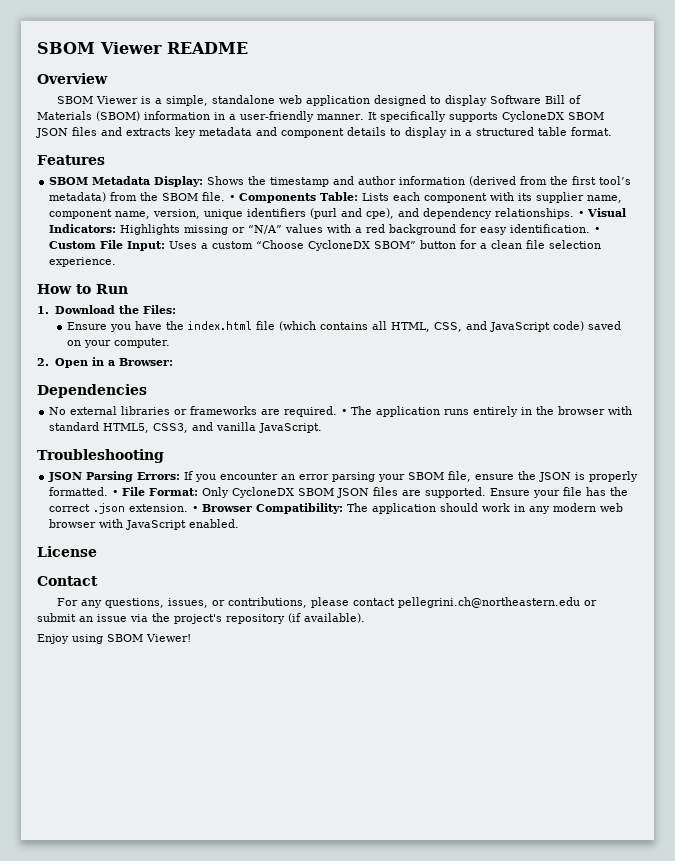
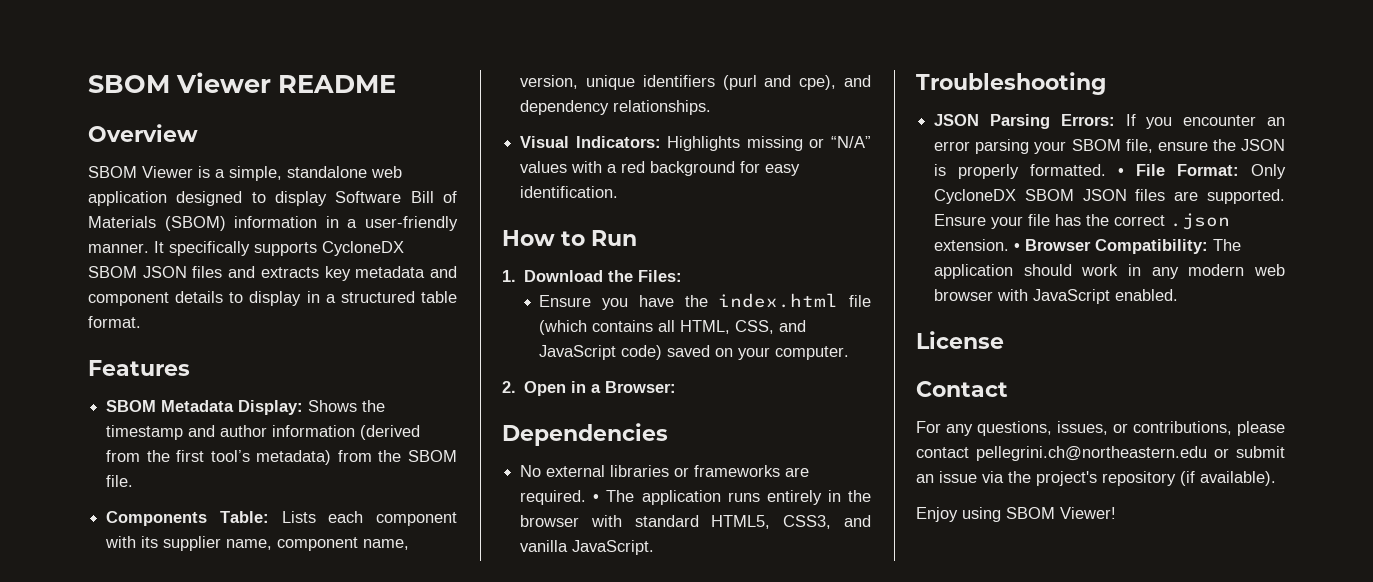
[229,195,236,201] • -> (134, 481) //
[578,211,585,217] • -> (712, 107) //
[594,227,601,233] [49,240,602,251] [49,257,117,267] • Custom File Input: Uses a custom “Choose CycloneDX SBOM” button for a clean file selection experience. -> (619, 192) none

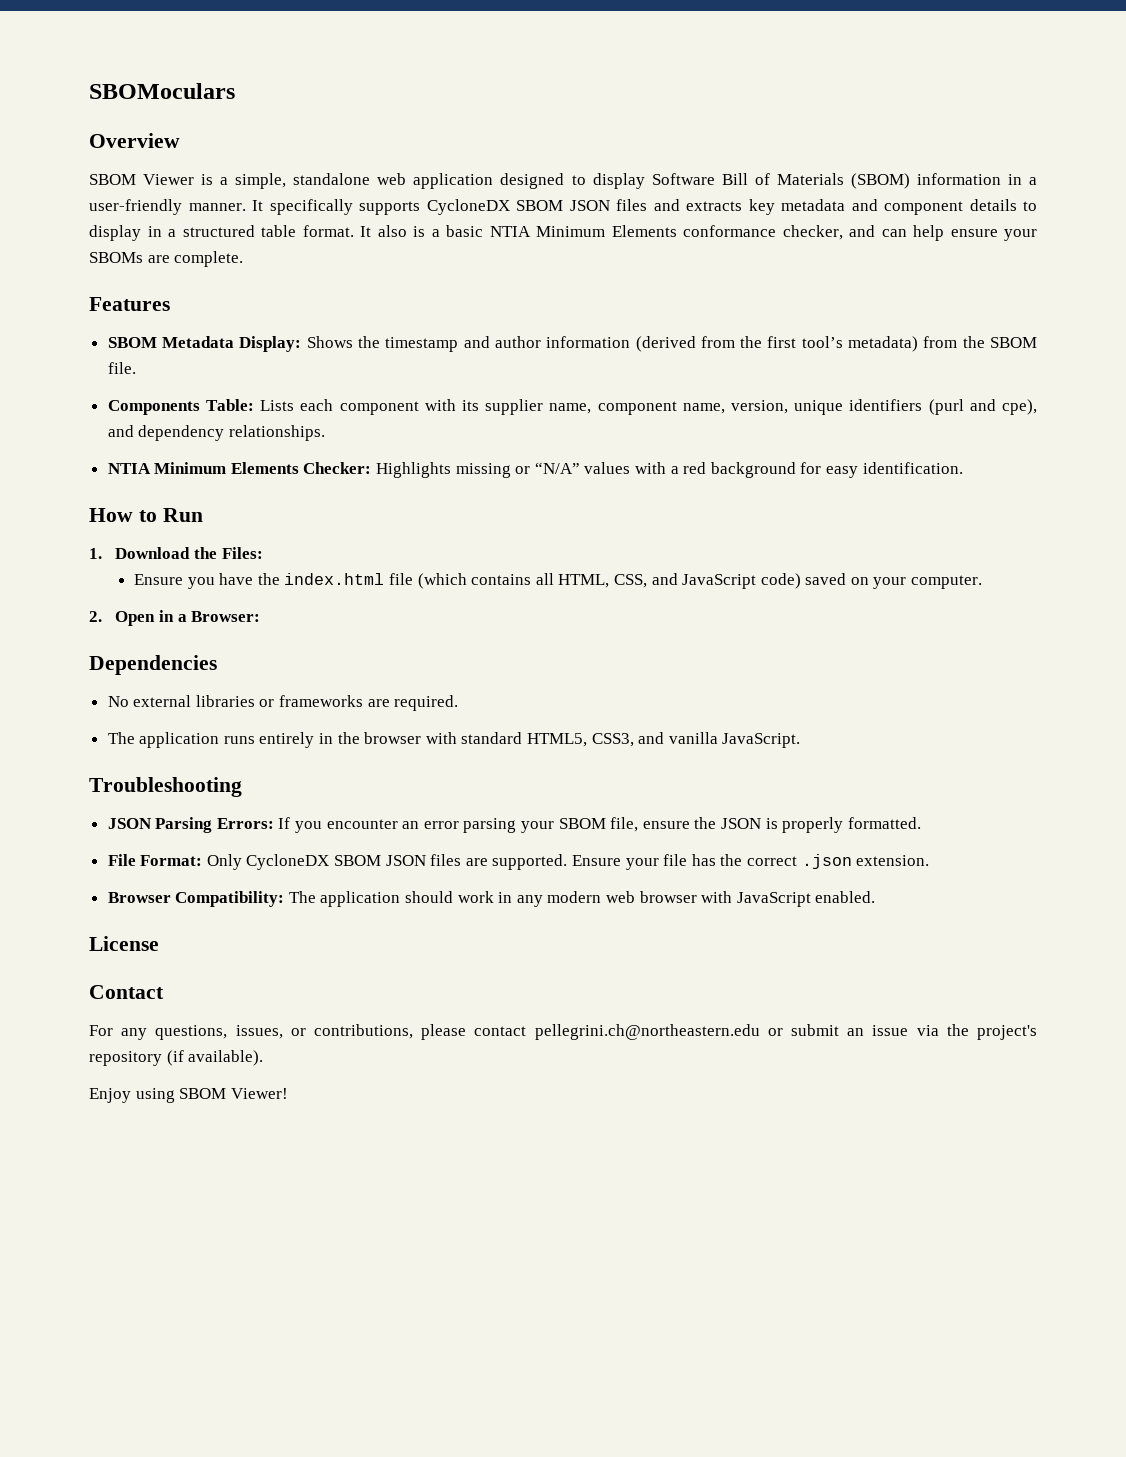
[88,72,396,93] SBOM Viewer README -> [89,83,235,99] SBOMoculars
(141, 322) none -> [360,225,1037,241] [89,251,244,267] It also is a basic NTIA Minimum Elements conformance checker, and can help ensure your SBOMs are complete.
[520,136,661,148] Visual Indicators: -> [107,462,372,474] NTIA Minimum Elements Checker:
[593,494,600,502] • -> (459, 703) //
[1118,168,1125,176] • -> (921, 823) //
[1014,243,1021,251] • -> (930, 860) //

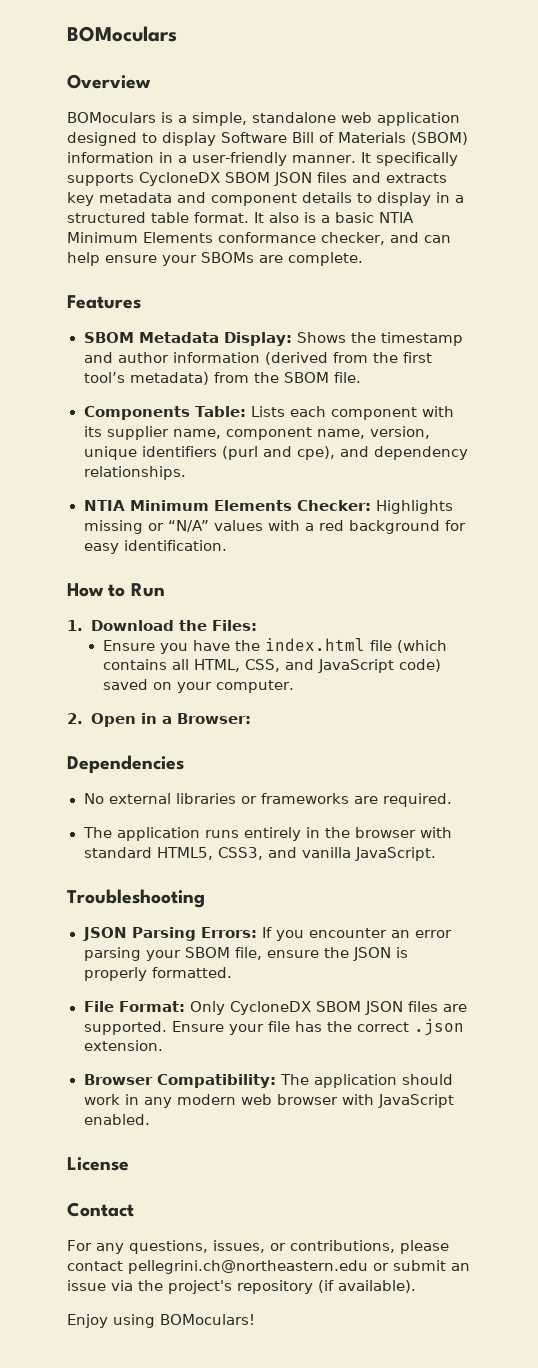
[89,83,235,99] SBOMoculars -> [67,26,177,42] BOMoculars
[89,174,195,185] SBOM Viewer -> [67,112,156,123] BOMoculars
[179,1088,288,1099] SBOM Viewer! -> [160,1314,255,1325] BOMoculars!

